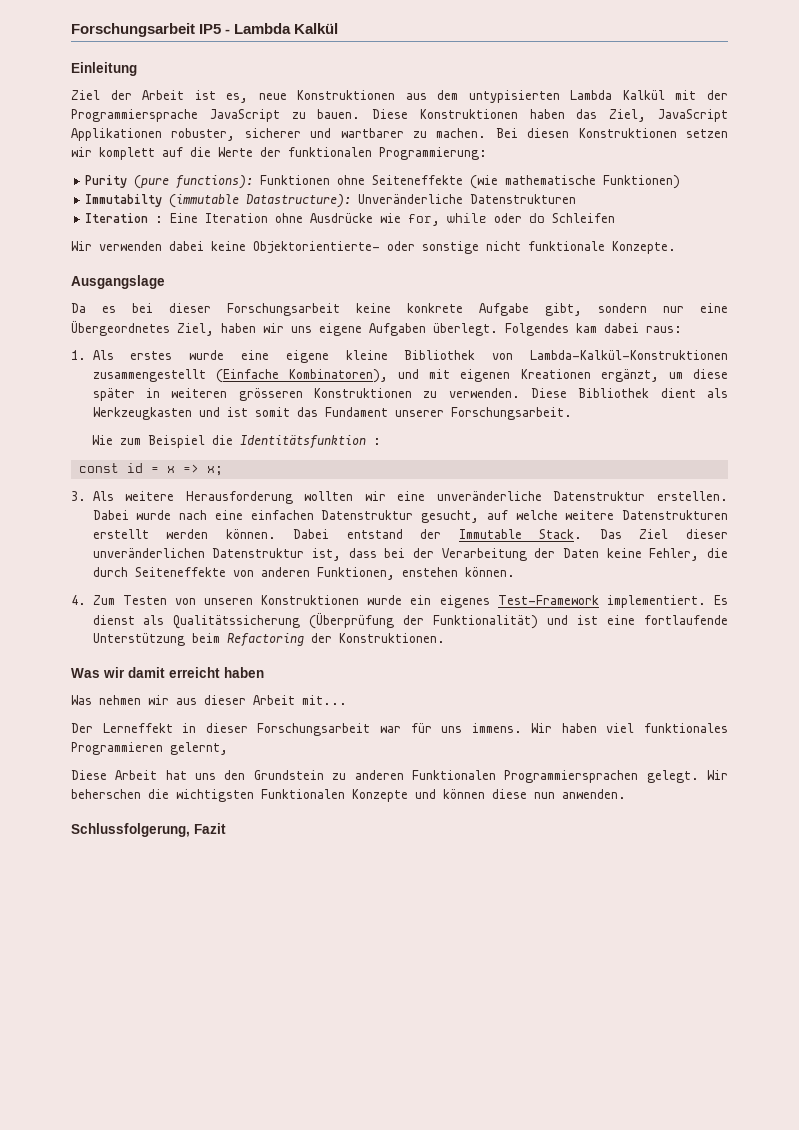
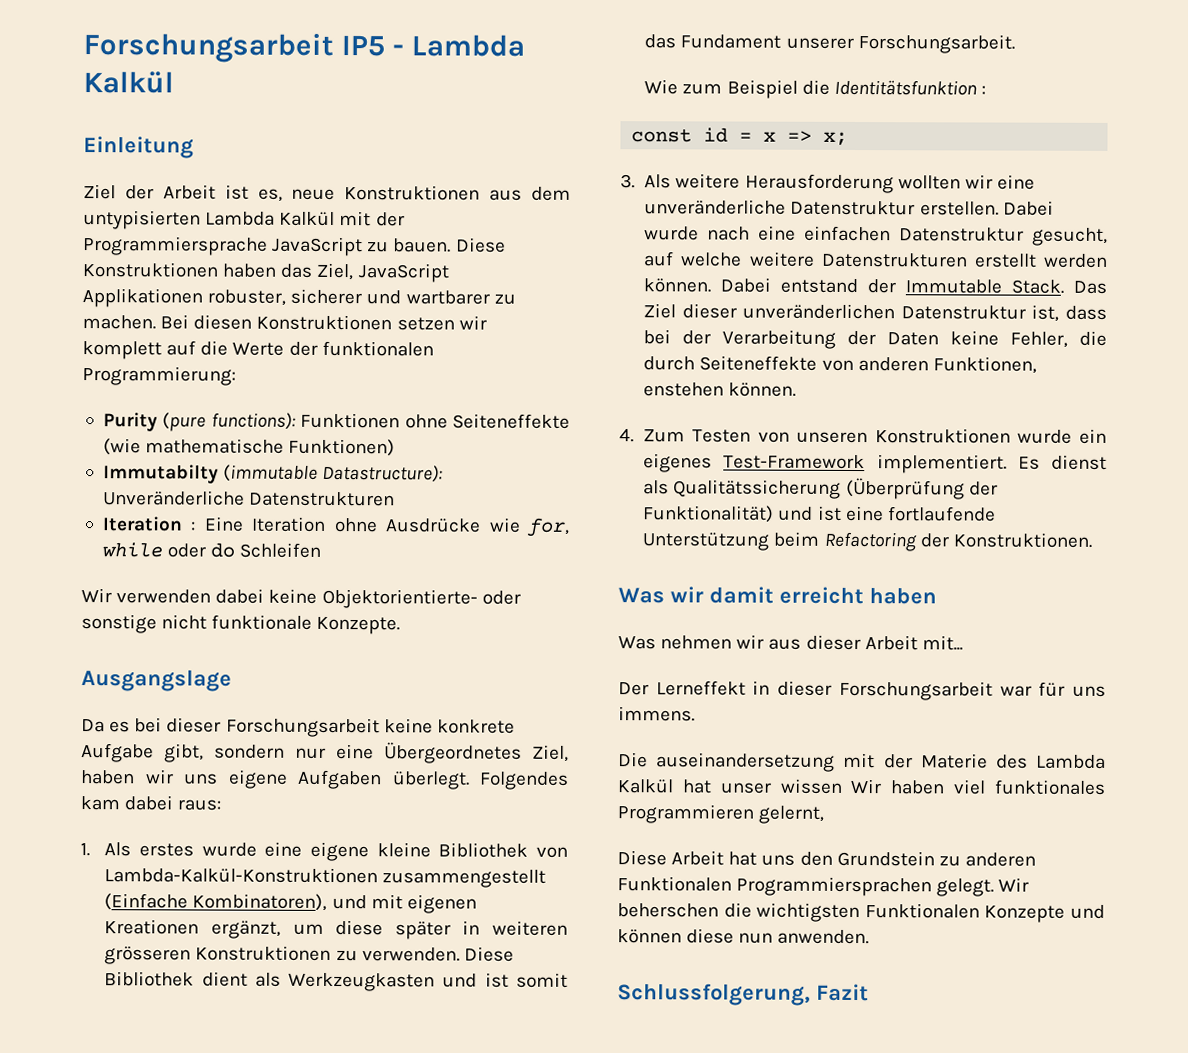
(522, 728) none -> [618,752,1106,772] [617,778,843,794] // Die auseinandersetzung mit der Materie des Lambda Kalkül hat unser wissen

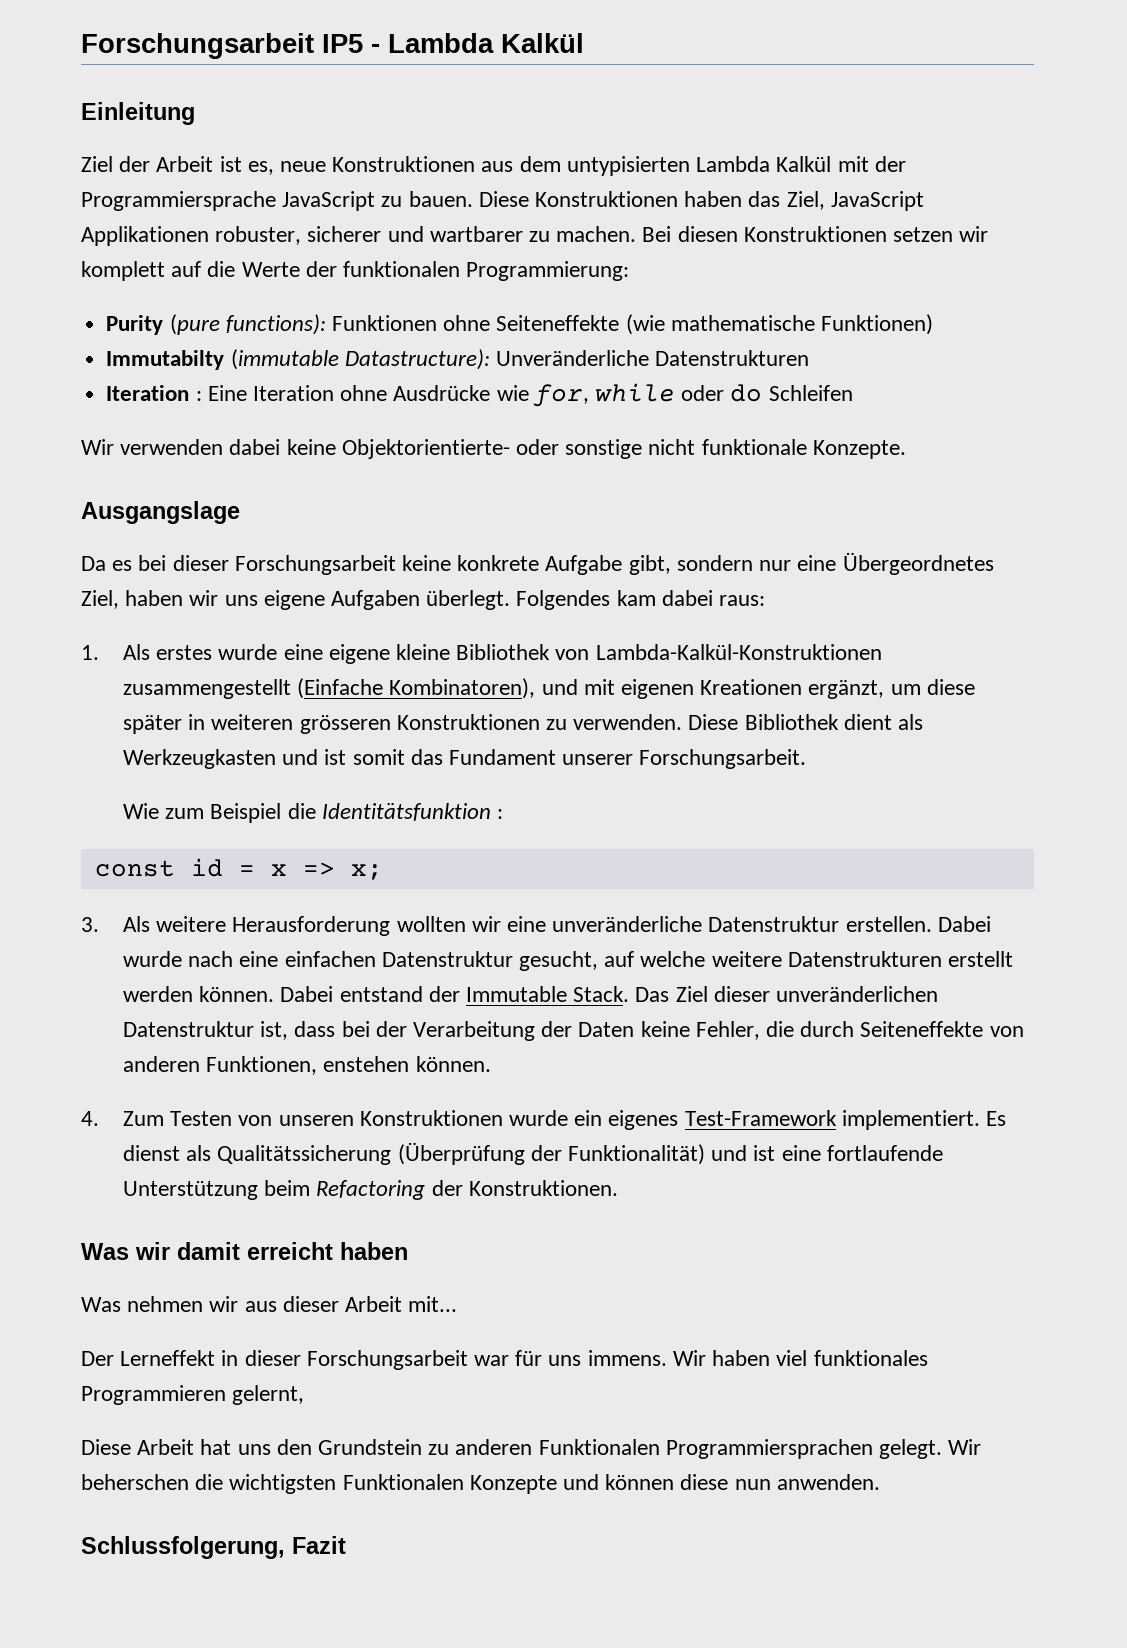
[618,752,1106,772] [617,778,843,794] // Die auseinandersetzung mit der Materie des Lambda Kalkül hat unser wissen -> (667, 1358) none

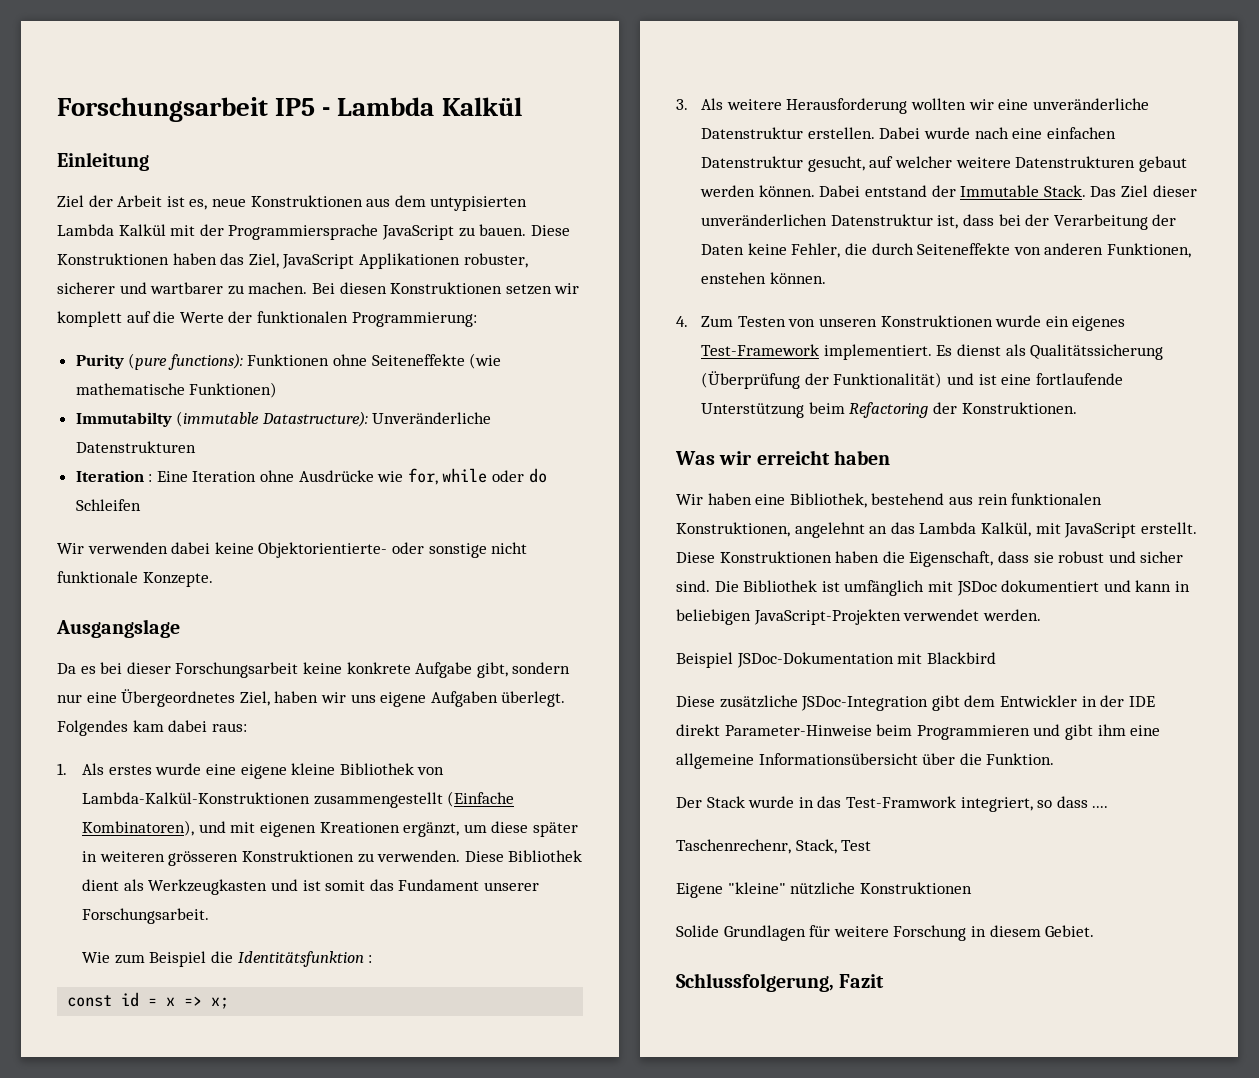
[640,951,706,967] welche -> [895,156,953,168] welcher
[947,951,1013,967] erstellt -> [1138,156,1187,172] gebaut
[177,1242,240,1260] damit -> (753, 458) none
[81,1296,458,1312] [81,1350,928,1370] [81,1385,305,1405] [81,1439,982,1459] [81,1474,880,1494] Was nehmen wir aus dieser Arbeit mit... // Der Lerneffekt in dieser Forschungsarbeit war für uns immens. Wir haben viel funktionales Programmieren gelernt, // Diese Arbeit hat uns den Grundstein zu anderen Funktionalen Programmiersprachen gelegt. Wir beherschen die wichtigsten Funktionalen Konzepte und können diese nun anwenden. -> [676,493,1103,508] [676,522,1197,538] [676,551,1184,567] [676,580,1190,596] [676,609,1041,625] [676,652,996,668] [676,695,1155,711] [676,724,1161,740] [676,753,1055,769] [676,796,1109,812] [676,839,872,854] [676,882,972,898] [676,925,1095,941] Wir haben eine Bibliothek, bestehend aus rein funktionalen Konstruktionen, angelehnt an das Lambda Kalkül, mit JavaScript erstellt. Diese Konstruktionen haben die Eigenschaft, dass sie robust und sicher sind. Die Bibliothek ist umfänglich mit JSDoc dokumentiert und kann in beliebigen JavaScript-Projekten verwendet werden. // Beispiel JSDoc-Dokumentation mit Blackbird // Diese zusätzliche JSDoc-Integration gibt dem Entwickler in der IDE direkt Parameter-Hinweise beim Programmieren und gibt ihm eine allgemeine Informationsübersicht über die Funktion. // Der Stack wurde in das Test-Framwork integriert, so dass .... // Taschenrechenr, Stack, Test // Eigene "kleine" nützliche Konstruktionen // Solide Grundlagen für weitere Forschung in diesem Gebiet.

